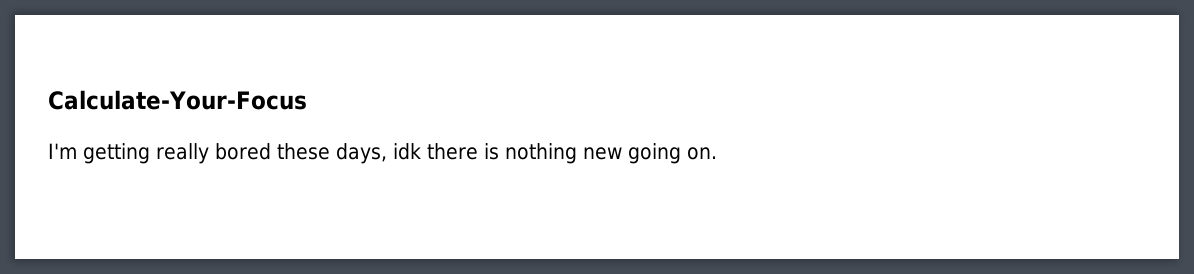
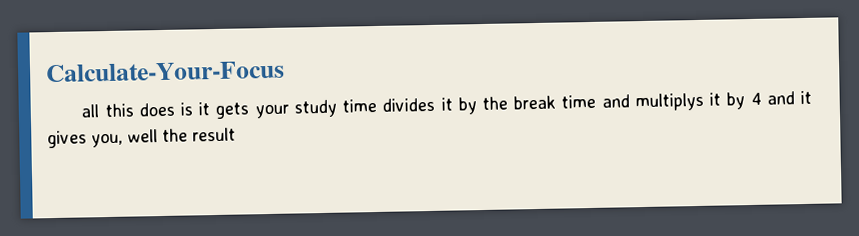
[48,143,717,164] I'm getting really bored these days, idk there is nothing new going on. -> [81,90,813,119] [47,127,236,149] all this does is it gets your study time divides it by the break time and multiplys it by 4 and it gives you, well the result

